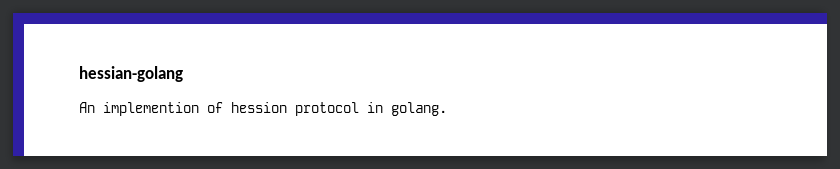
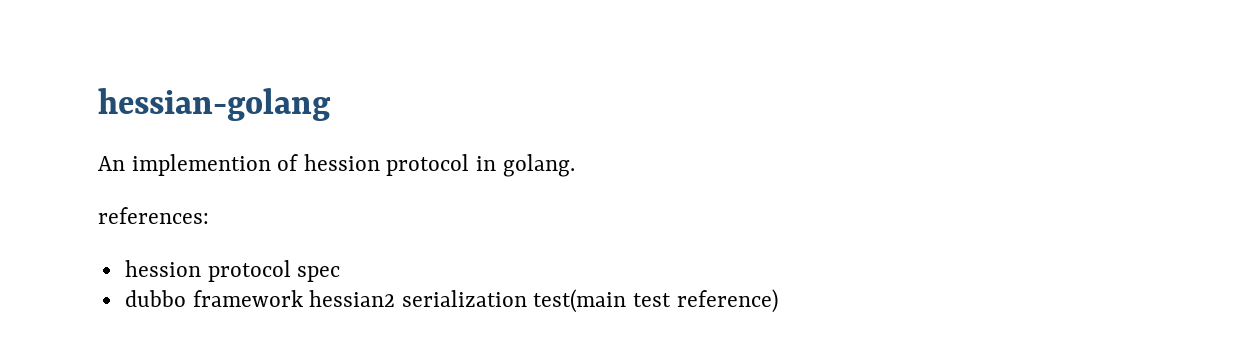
(447, 109) none -> [98,207,209,224] [124,260,341,282] [124,289,778,313] // references: // hession protocol spec // dubbo framework hessian2 serialization test(main test reference)

